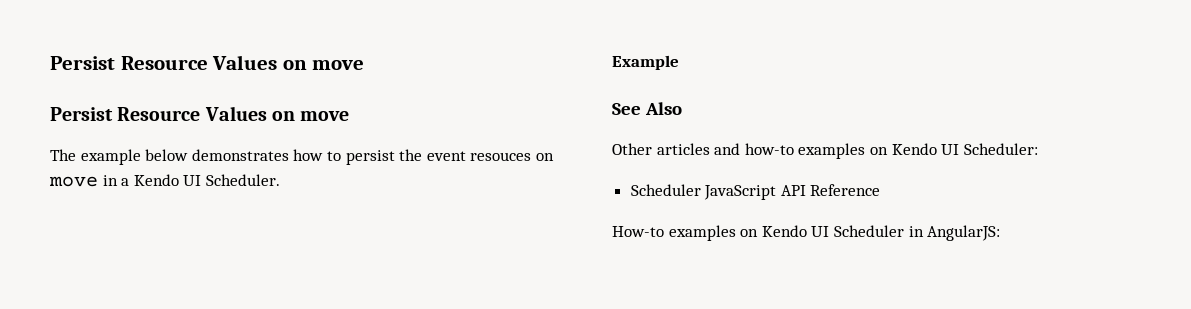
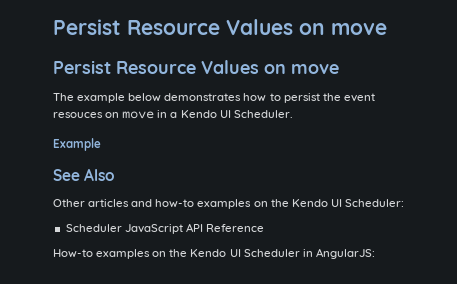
(888, 151) none -> [270,199,289,207] the
(759, 233) none -> [169,249,188,257] the

